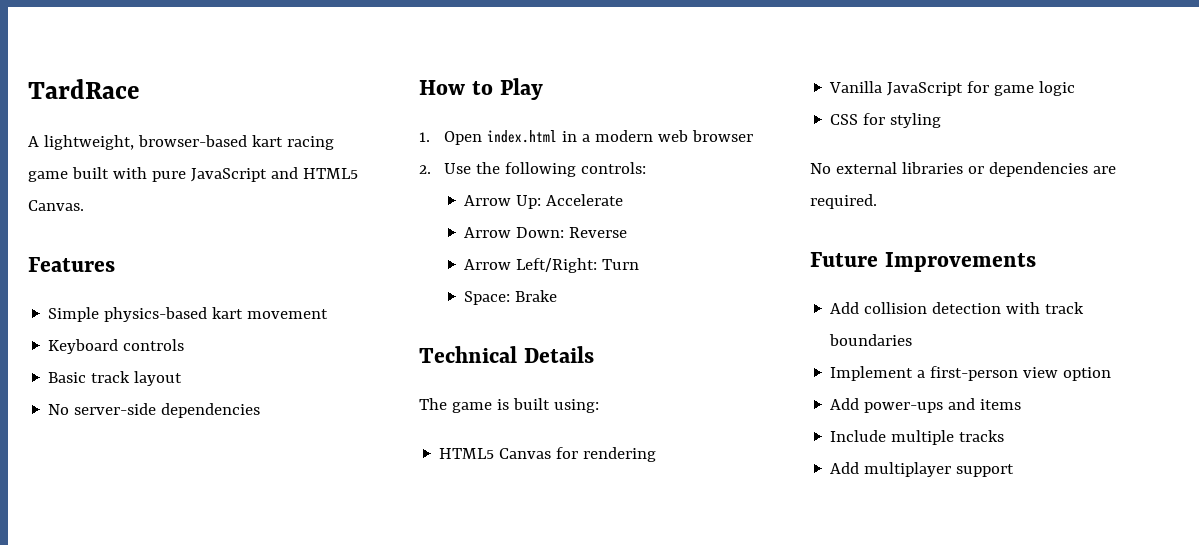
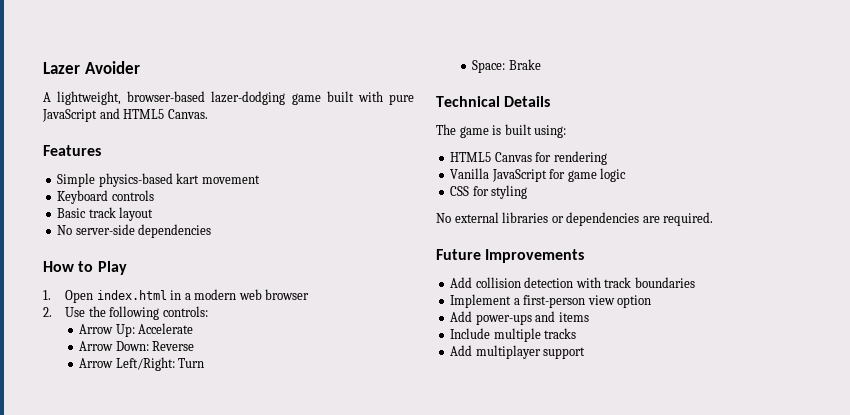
[28,79,140,99] TardRace -> [43,61,140,74] Lazer Avoider
[251,135,334,150] kart racing -> [211,91,286,105] lazer-dodging

